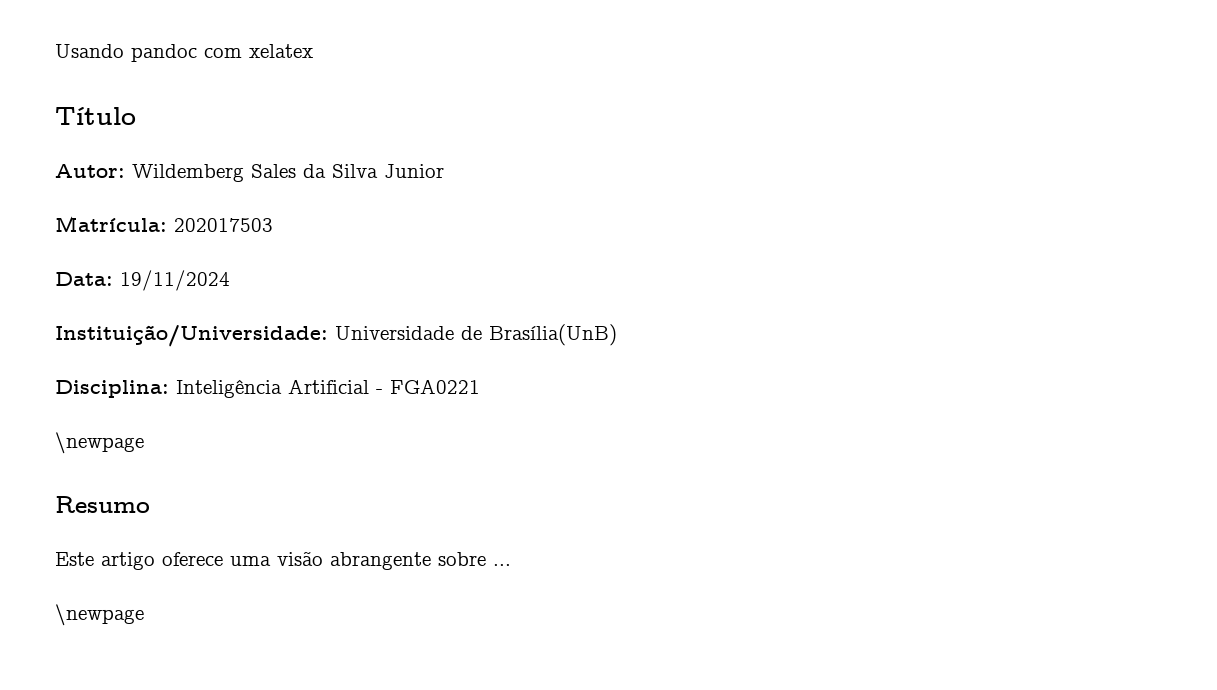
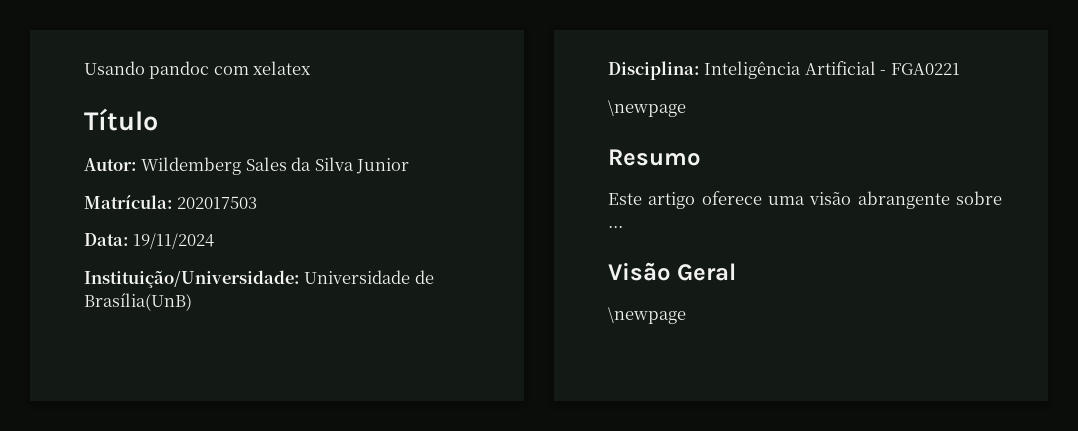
(511, 565) none -> [608,262,737,281] // Visão Geral

